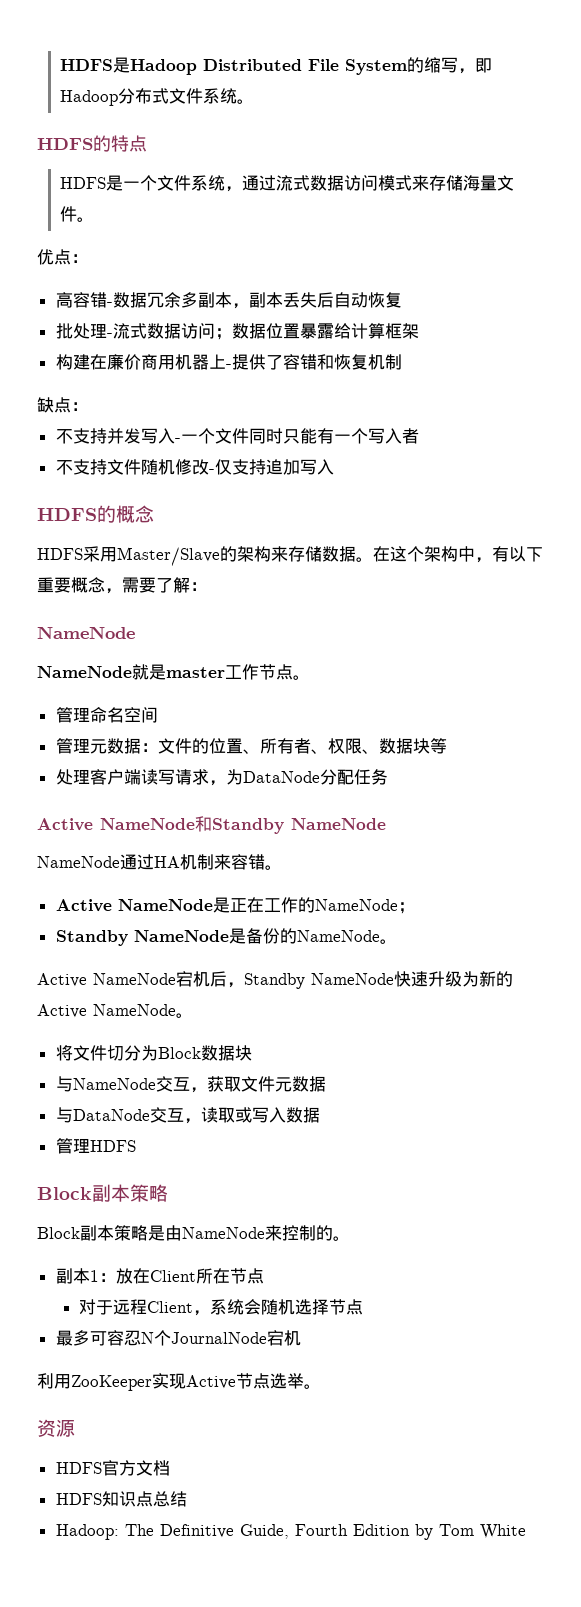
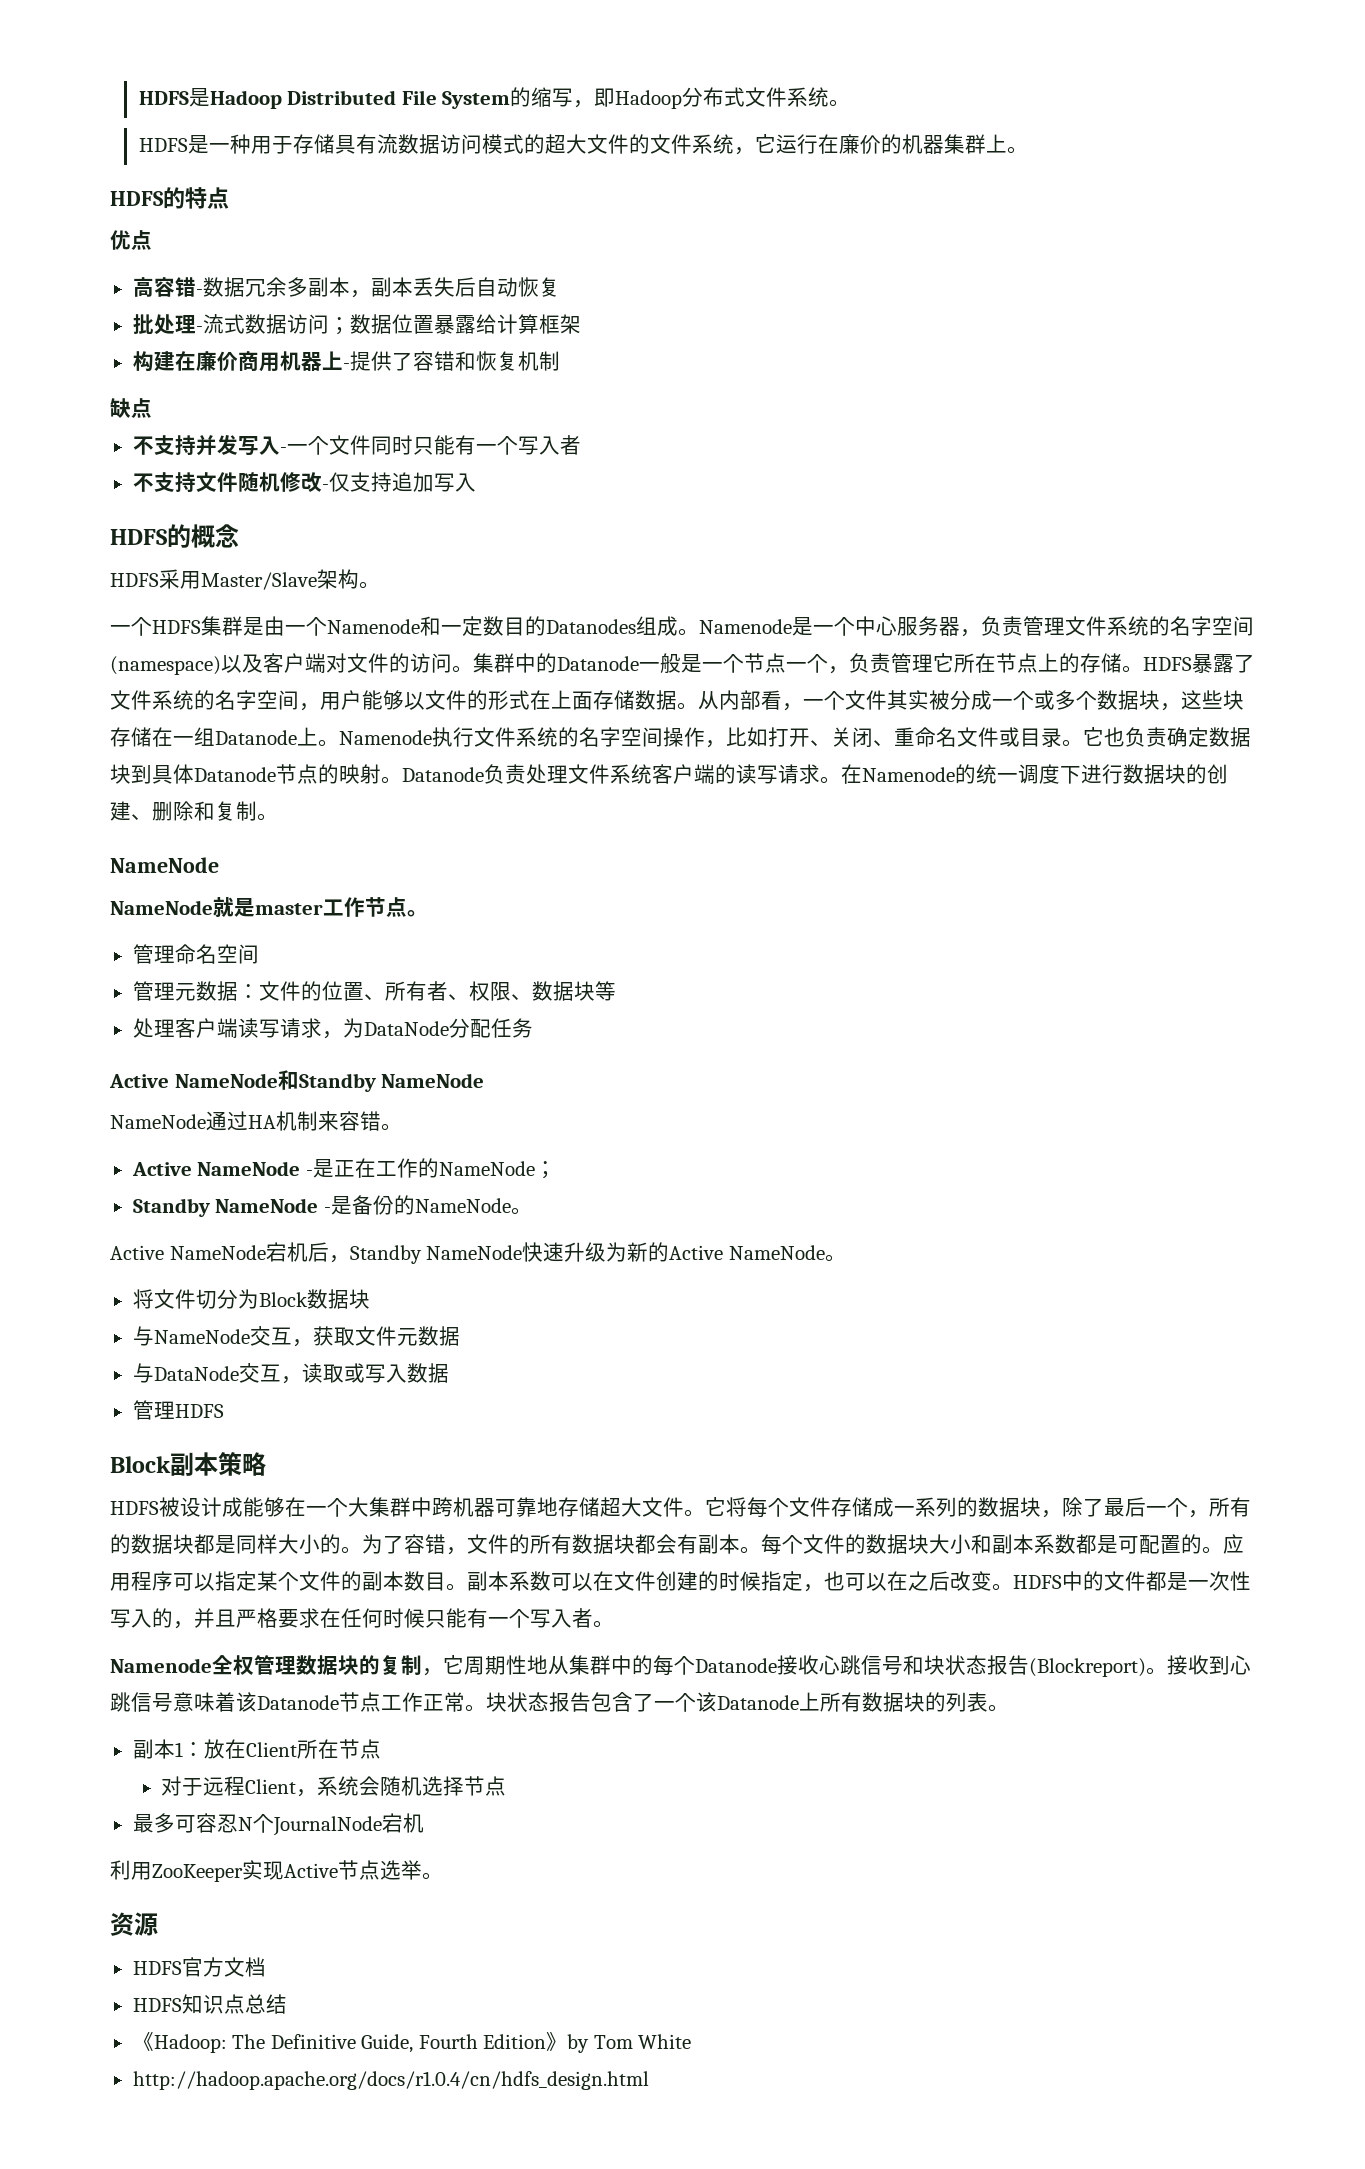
[37,135,147,152] // HDFS的特点 -> (851, 103) none
[140,175,515,192] [60,206,95,222] 个文件系统，通过流式数据访问模式来存储海量文件。 -> [229,134,1028,155] [110,187,229,209] 种用于存储具有流数据访问模式的超大文件的文件系统，它运行在廉价的机器集群上。 // HDFS的特点
[71,254,88,263] ： -> (152, 240) none
[71,402,88,411] ： -> (152, 408) none
[220,546,543,563] [37,577,207,594] 的架构来存储数据。在这个架构中，有以下重要概念，需要了解： -> [317,569,380,589] [110,616,1254,637] [110,653,1255,675] [110,690,1244,711] [110,727,1251,748] [110,764,1228,784] [110,801,278,821] 架构。 // 一个HDFS集群是由一个Namenode和一定数目的Datanodes组成。Namenode是一个中心服务器，负责管理文件系统的名字空间(namespace)以及客户端对文件的访问。集群中的Datanode一般是一个节点一个，负责管理它所在节点上的存储。HDFS暴露了文件系统的名字空间，用户能够以文件的形式在上面存储数据。从内部看，一个文件其实被分成一个或多个数据块，这些块存储在一组Datanode上。Namenode执行文件系统的名字空间操作，比如打开、关闭、重命名文件或目录。它也负责确定数据块到具体Datanode节点的映射。Datanode负责处理文件系统客户端的读写请求。在Namenode的统一调度下进行数据块的创建、删除和复制。
(213, 905) none -> [305,1170,313,1176] -
(229, 936) none -> [323,1207,331,1213] -
[37,1225,333,1241] Block副本策略是由NameNode来控制的 -> [110,1497,1251,1518] [110,1534,1244,1555] [110,1571,1251,1592] [110,1608,614,1629] [110,1655,1251,1677] [110,1692,988,1712] HDFS被设计成能够在一个大集群中跨机器可靠地存储超大文件。它将每个文件存储成一系列的数据块，除了最后一个，所有的数据块都是同样大小的。为了容错，文件的所有数据块都会有副本。每个文件的数据块大小和副本系数都是可配置的。应用程序可以指定某个文件的副本数目。副本系数可以在文件创建的时候指定，也可以在之后改变。HDFS中的文件都是一次性写入的，并且严格要求在任何时候只能有一个写入者。 // Namenode全权管理数据块的复制，它周期性地从集群中的每个Datanode接收心跳信号和块状态报告(Blockreport)。接收到心跳信号意味着该Datanode节点工作正常。块状态报告包含了一个该Datanode上所有数据块的列表
(187, 1499) none -> [132,2031,154,2051] 《
(410, 1530) none -> [546,2031,568,2051] 》
(526, 1531) none -> [132,2071,649,2090] // http://hadoop.apache.org/docs/r1.0.4/cn/hdfs_design.html

